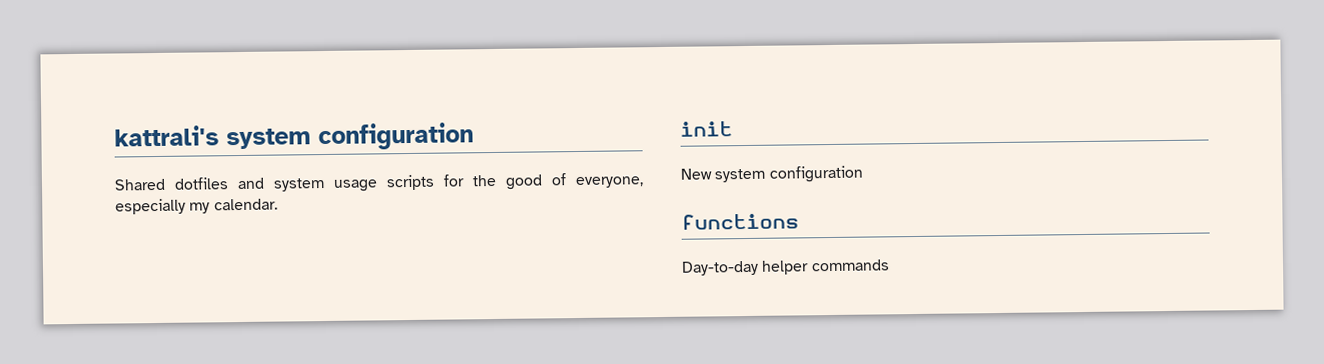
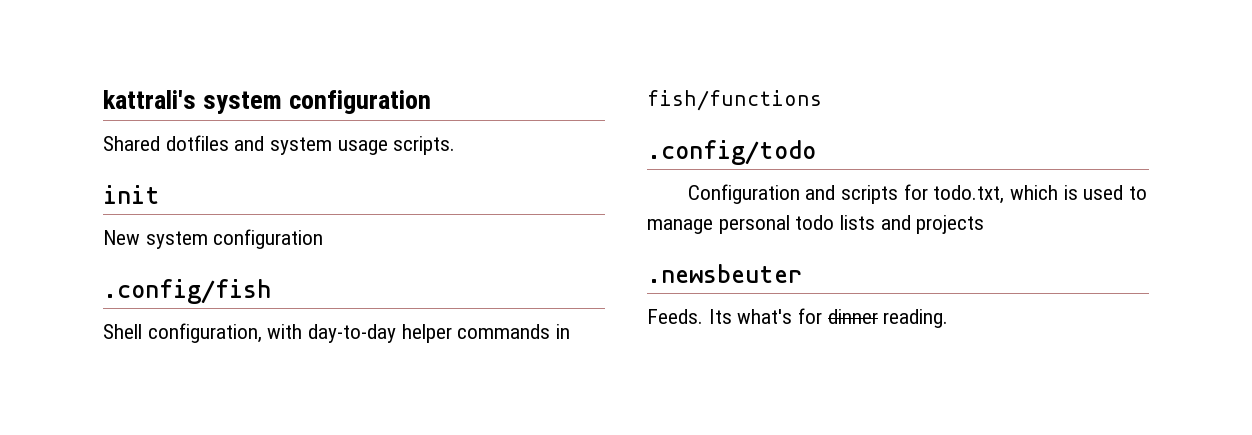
[386,173,644,191] [115,198,278,215] [680,121,733,137] [680,165,864,183] [681,213,799,230] [681,259,890,276] scripts for the good of everyone, especially my calendar. // init // New system configuration // functions // Day-to-day helper commands -> [393,136,456,155] [103,185,160,204] [103,229,324,249] [103,279,271,304] [103,323,571,343] [647,90,822,111] [647,140,816,165] [687,184,1148,204] [647,215,985,234] [647,264,802,283] [647,308,949,328] scripts. // init // New system configuration // .config/fish // Shell configuration, with day-to-day helper commands in fish/functions // .config/todo // Configuration and scripts for todo.txt, which is used to manage personal todo lists and projects // .newsbeuter // Feeds. Its what's for dinner reading.

